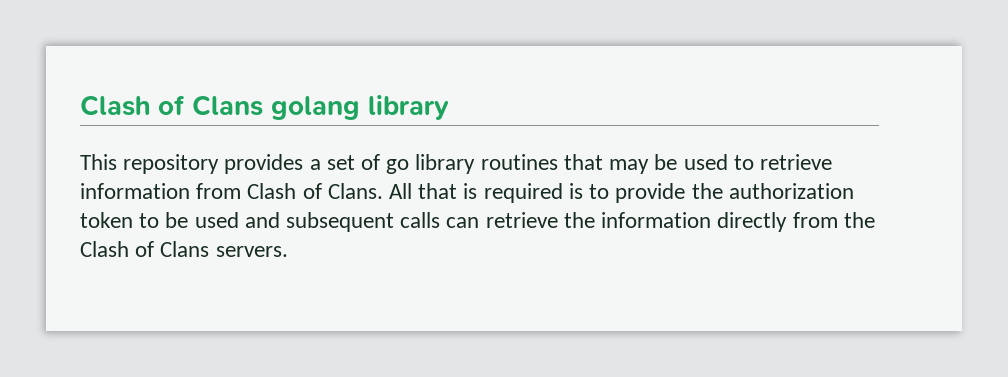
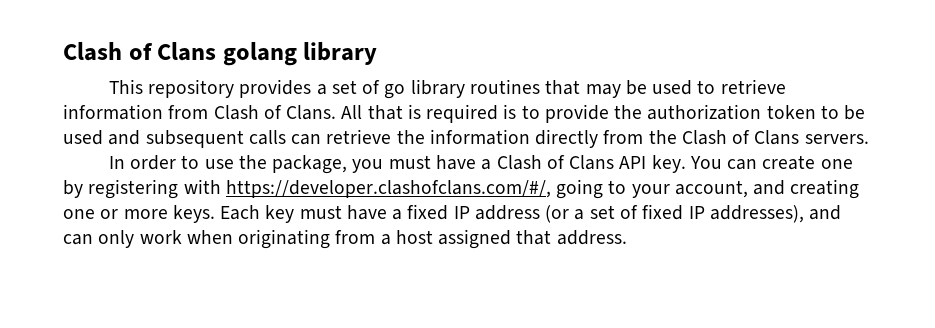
(288, 251) none -> [108,155,853,174] [63,179,860,199] [63,204,842,223] [63,229,627,249] // In order to use the package, you must have a Clash of Clans API key. You can create one by registering with https://developer.clashofclans.com/#/, going to your account, and creating one or more keys. Each key must have a fixed IP address (or a set of fixed IP addresses), and can only work when originating from a host assigned that address.

